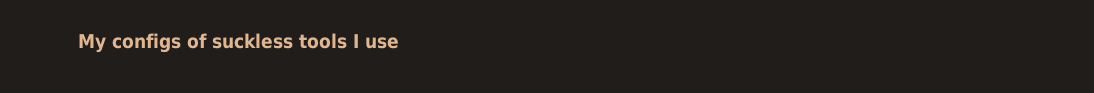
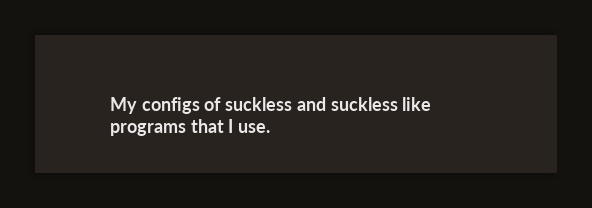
[299,33,399,49] tools I use -> [296,97,432,111] [110,119,271,136] and suckless like programs that I use.

